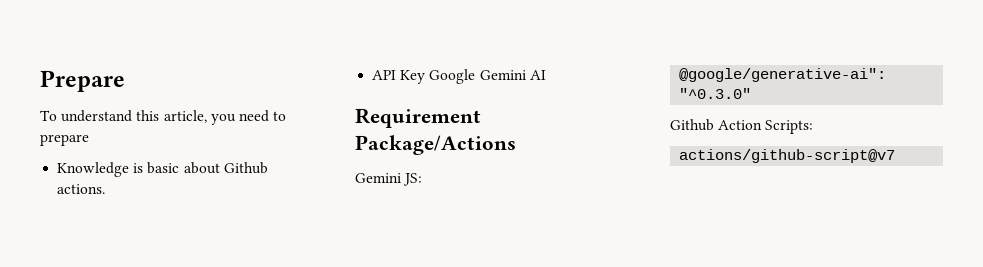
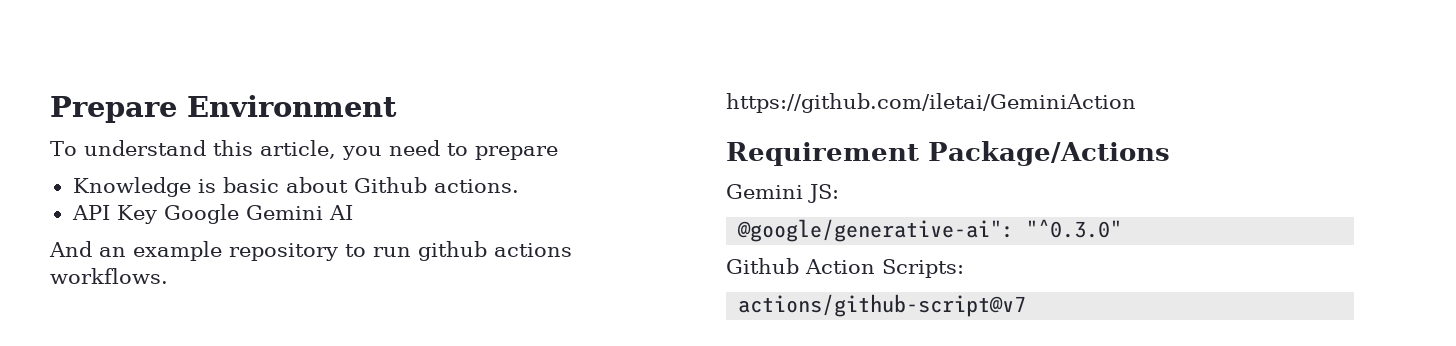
(125, 81) none -> [187,95,397,117] Environment
(546, 75) none -> [49,241,572,261] [50,268,168,284] [726,93,1136,113] // And an example repository to run github actions workflows. // https://github.com/iletai/GeminiAction

